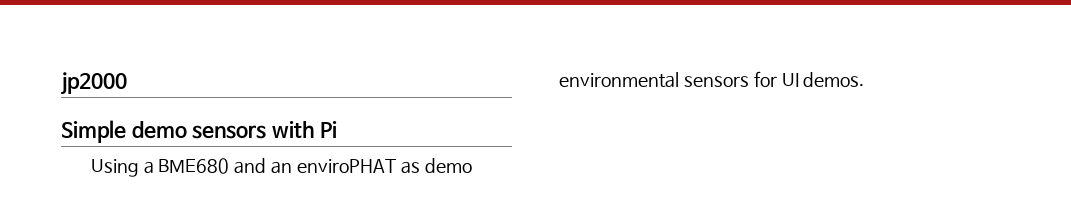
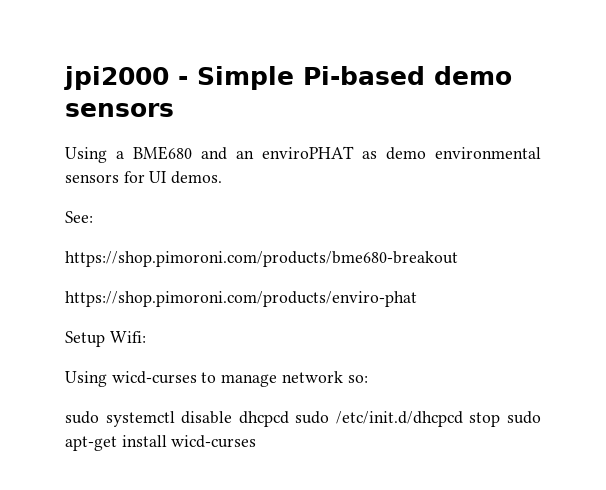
[61,72,127,95] [61,120,126,143] jp2000 // Simple -> [64,66,425,90] jpi2000 - Simple Pi-based
[272,121,337,138] with Pi -> (174, 110) none
(865, 79) none -> [65,211,93,223] [65,251,458,267] [65,291,417,307] [65,331,146,347] [65,371,368,387] [65,411,541,427] [65,435,257,451] // See: // https://shop.pimoroni.com/products/bme680-breakout // https://shop.pimoroni.com/products/enviro-phat // Setup Wifi: // Using wicd-curses to manage network so: // sudo systemctl disable dhcpcd sudo /etc/init.d/dhcpcd stop sudo apt-get install wicd-curses

